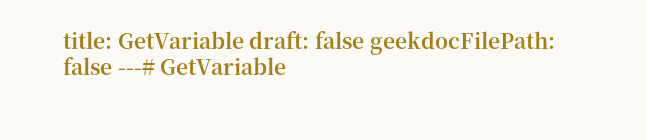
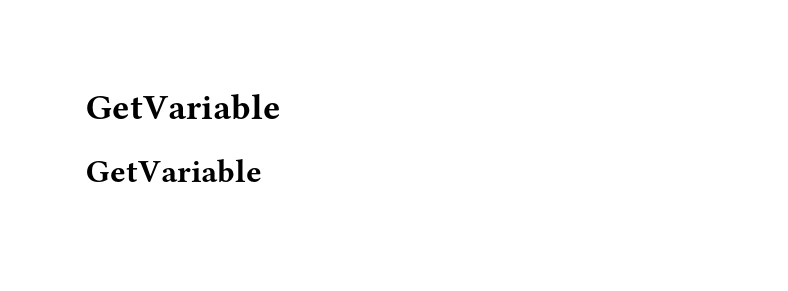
[63,31,555,55] [63,57,155,75] title: GetVariable draft: false geekdocFilePath: false ---# -> [86,94,281,120] GetVariable //

